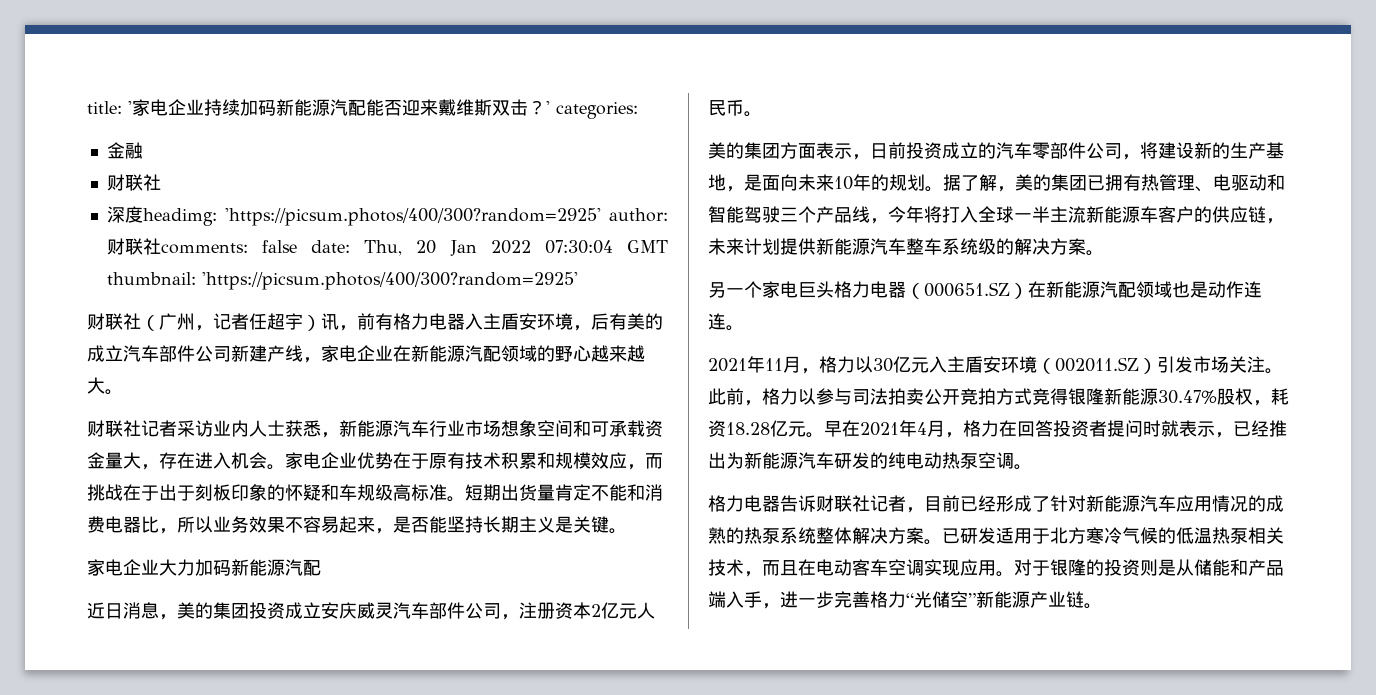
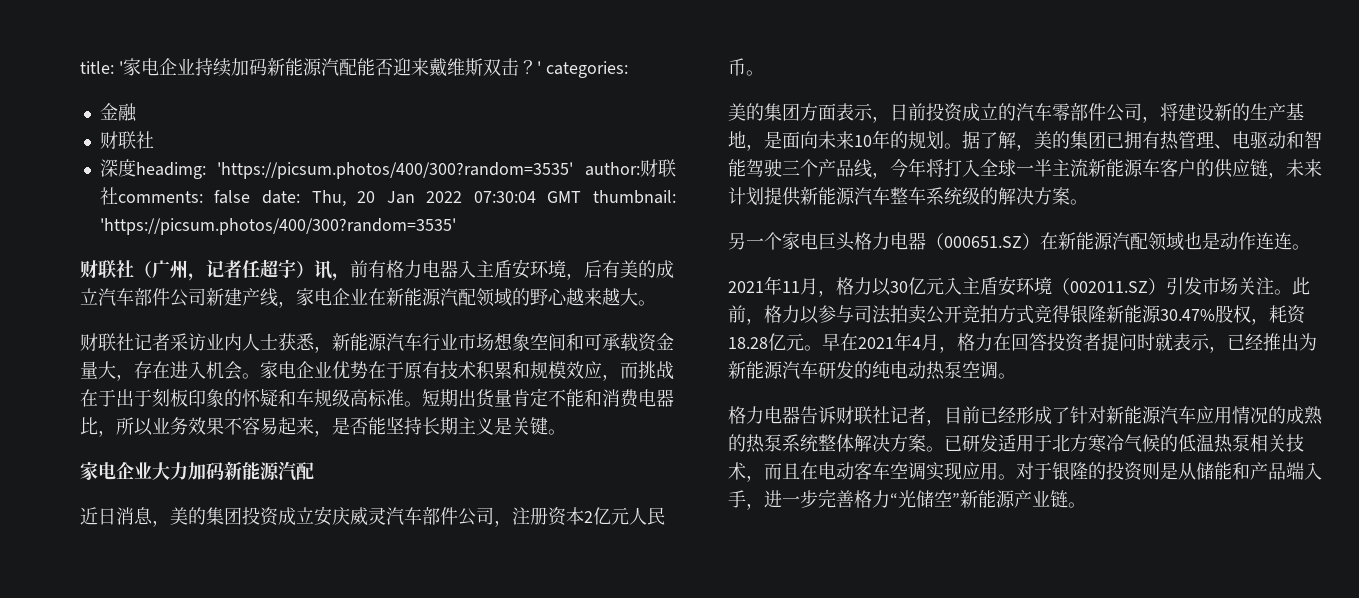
[224,208,601,226] 'https://picsum.photos/400/300?random=2925' -> [217,162,574,179] 'https://picsum.photos/400/300?random=3535'
[201,272,578,290] 'https://picsum.photos/400/300?random=2925' -> [99,218,456,235] 'https://picsum.photos/400/300?random=3535'

